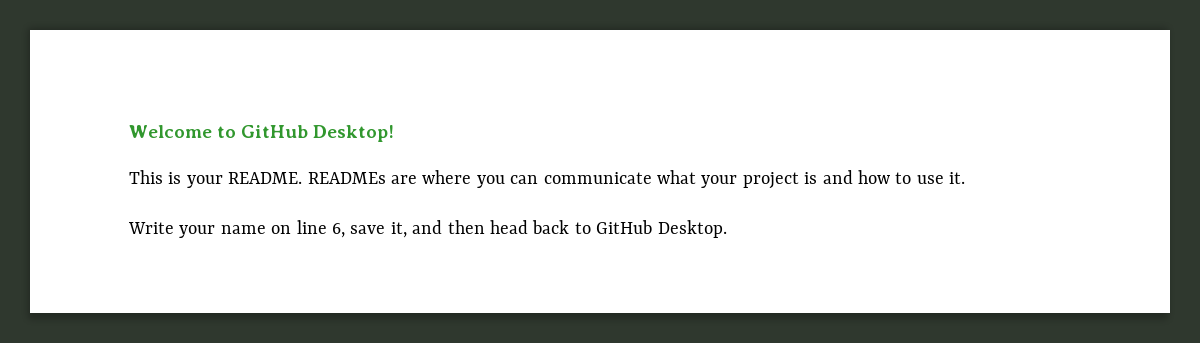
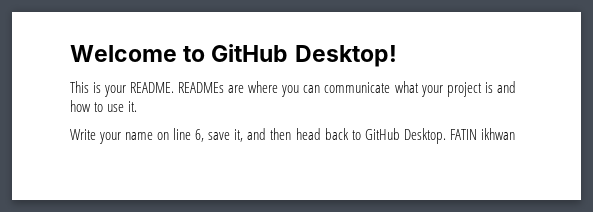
(727, 229) none -> [449,128,515,140] FATIN ikhwan

